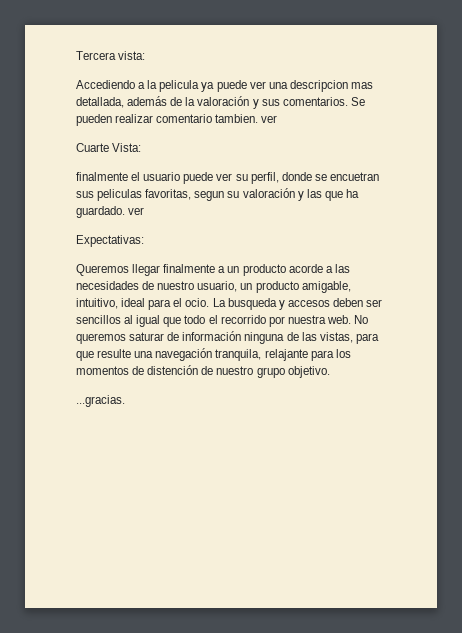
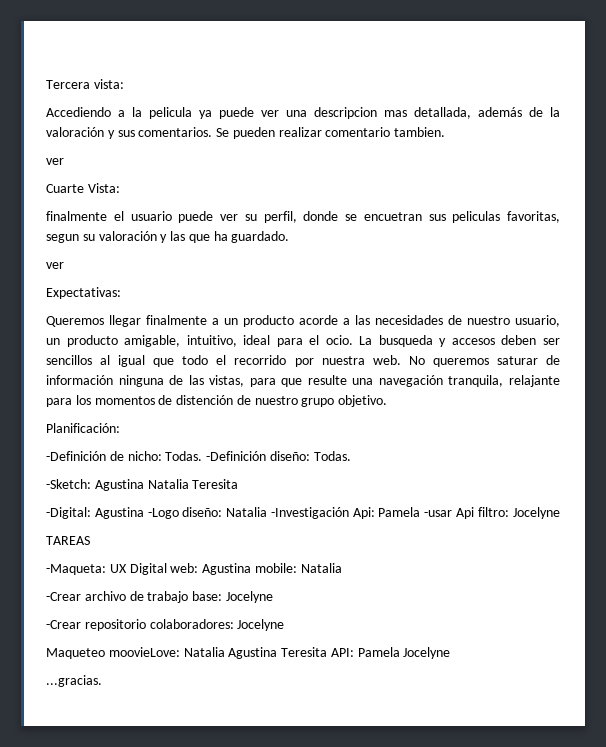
(259, 118) none -> (446, 132) //
(125, 212) none -> (290, 237) //
(330, 372) none -> [46,423,120,433] [46,451,351,461] [46,479,239,491] [46,507,560,519] [46,536,90,545] [46,563,342,575] [46,591,273,603] [46,619,285,631] [46,647,451,659] // Planificación: // -Definición de nicho: Todas. -Definición diseño: Todas. // -Sketch: Agustina Natalia Teresita // -Digital: Agustina -Logo diseño: Natalia -Investigación Api: Pamela -usar Api filtro: Jocelyne // TAREAS // -Maqueta: UX Digital web: Agustina mobile: Natalia // -Crear archivo de trabajo base: Jocelyne // -Crear repositorio colaboradores: Jocelyne // Maqueteo moovieLove: Natalia Agustina Teresita API: Pamela Jocelyne

